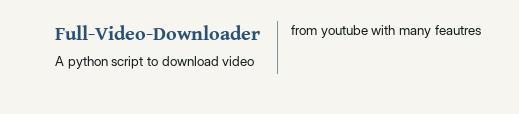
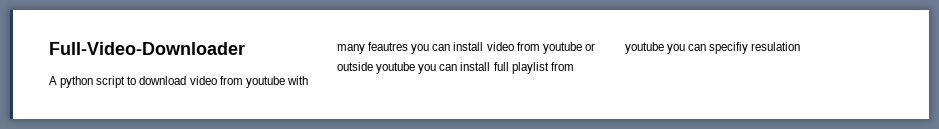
(481, 30) none -> [411,42,595,54] [337,62,574,74] [625,42,801,54] you can install video from youtube or outside youtube you can install full playlist from youtube you can specifiy resulation

